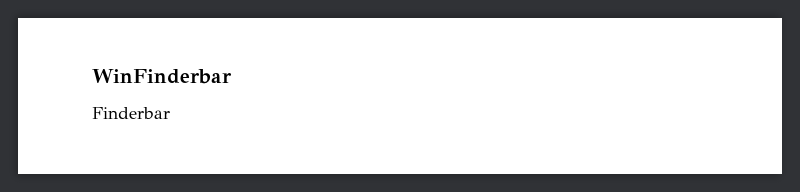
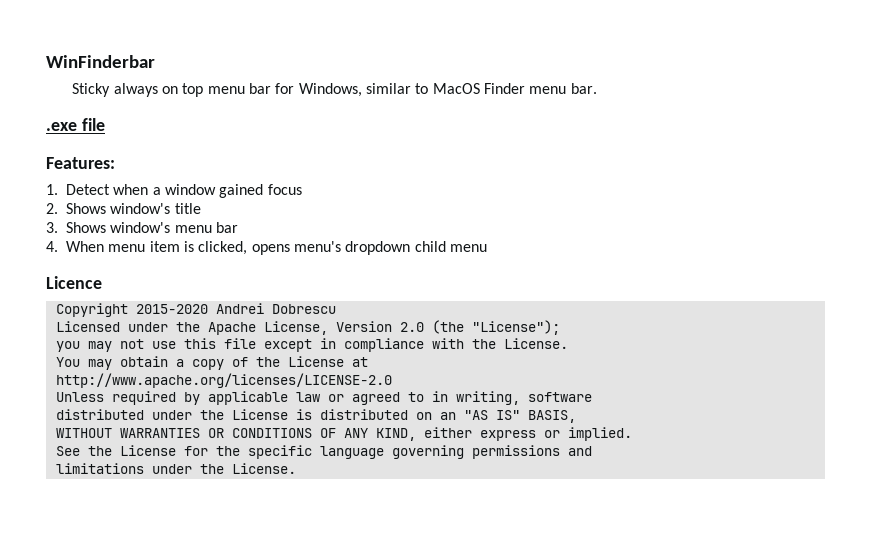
[92,107,170,119] Finderbar -> [72,83,597,97] [46,118,105,131] [46,157,115,169] [46,184,302,198] [46,203,201,214] [46,222,238,233] [46,241,487,255] [46,276,102,289] [55,303,336,317] [55,320,560,335] [55,338,568,352] [55,356,368,370] [55,373,392,388] [55,391,592,405] [55,409,576,423] [55,427,632,441] [55,445,592,459] [55,463,296,474] Sticky always on top menu bar for Windows, similar to MacOS Finder menu bar. // .exe file // Features: // 1. Detect when a window gained focus // 2. Shows window's title // 3. Shows window's menu bar // 4. When menu item is clicked, opens menu's dropdown child menu // Licence // Copyright 2015-2020 Andrei Dobrescu // Licensed under the Apache License, Version 2.0 (the "License"); // you may not use this file except in compliance with the License. // You may obtain a copy of the License at // http://www.apache.org/licenses/LICENSE-2.0 // Unless required by applicable law or agreed to in writing, software // distributed under the License is distributed on an "AS IS" BASIS, // WITHOUT WARRANTIES OR CONDITIONS OF ANY KIND, either express or implied. // See the License for the specific language governing permissions and // limitations under the License.

